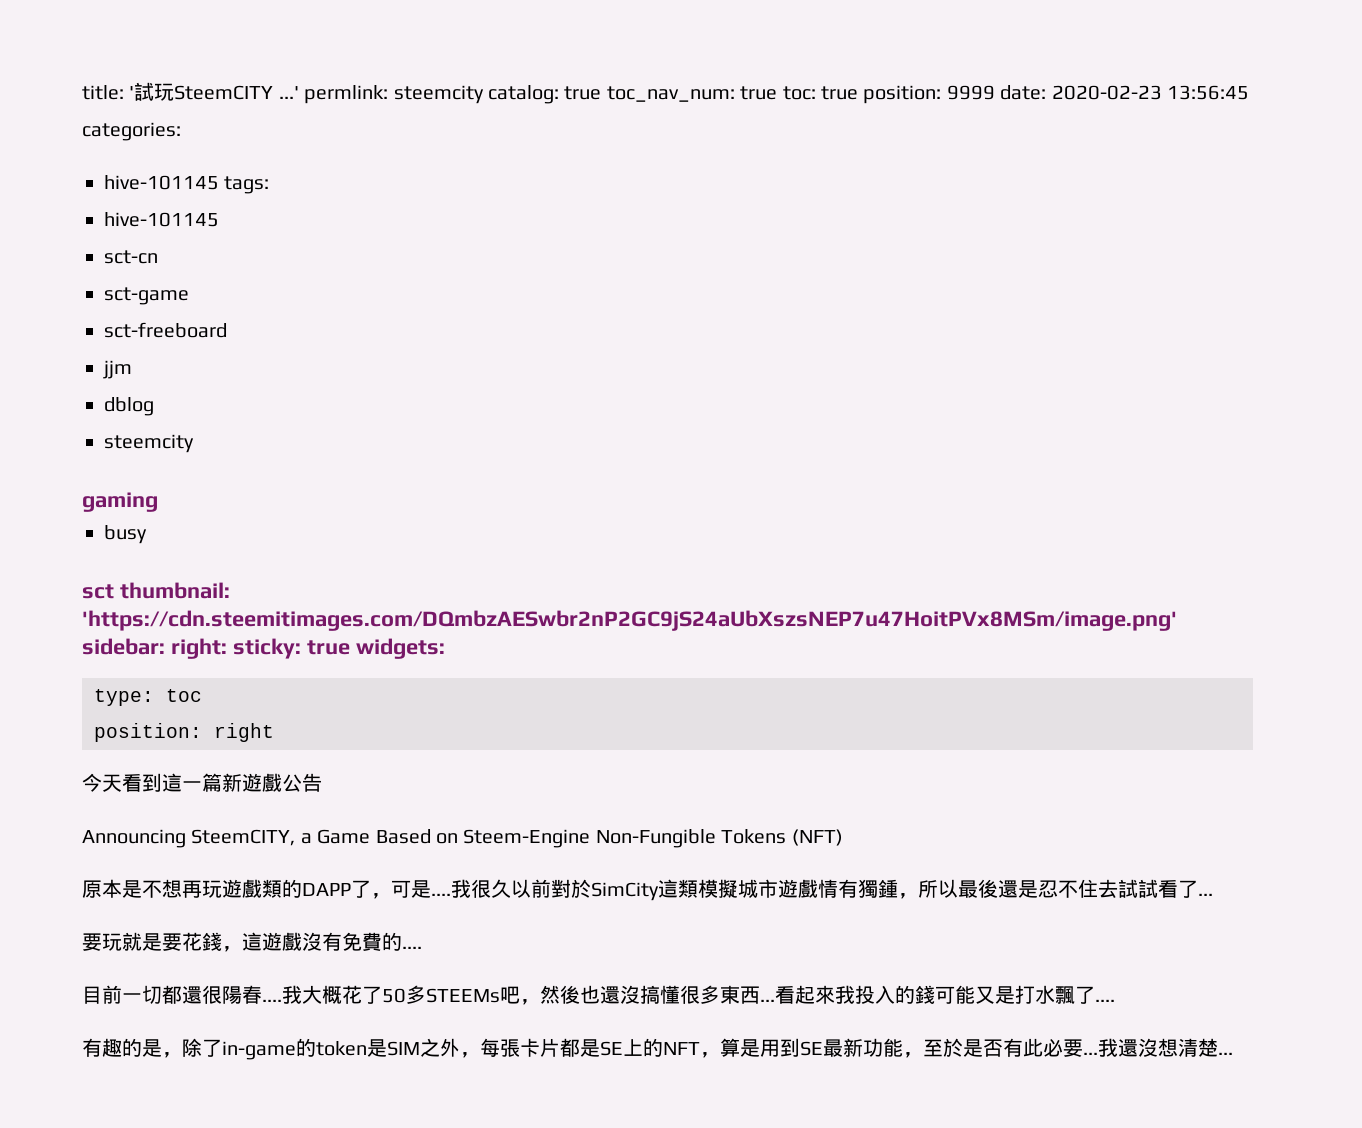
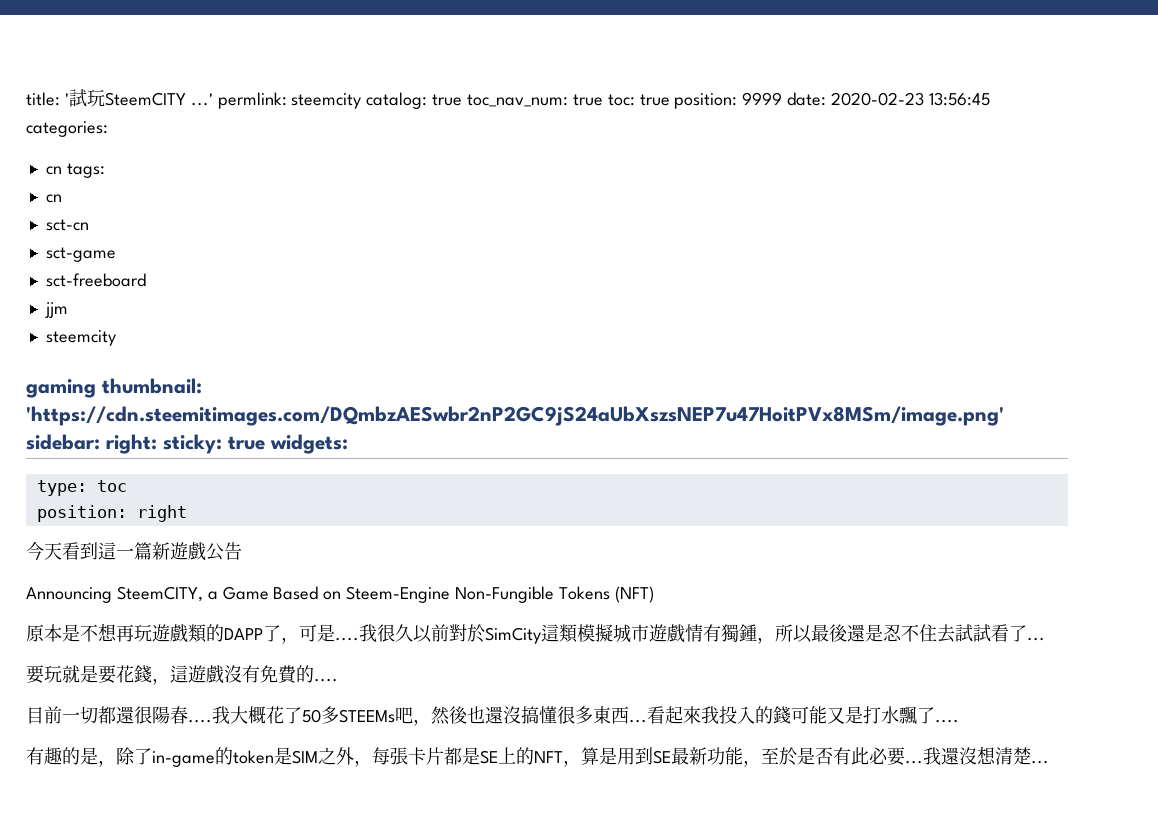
[104,175,219,190] hive-101145 -> [45,166,62,175] cn
[104,212,219,227] hive-101145 -> [45,194,62,203] cn
[104,397,154,416] // dblog -> (68, 310) none
[104,525,147,544] [82,584,114,599] // busy // sct -> (96, 388) none

